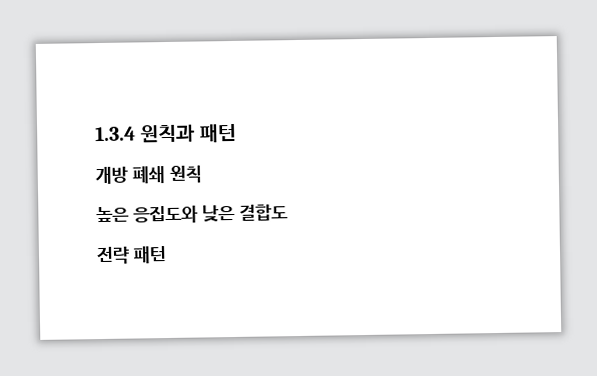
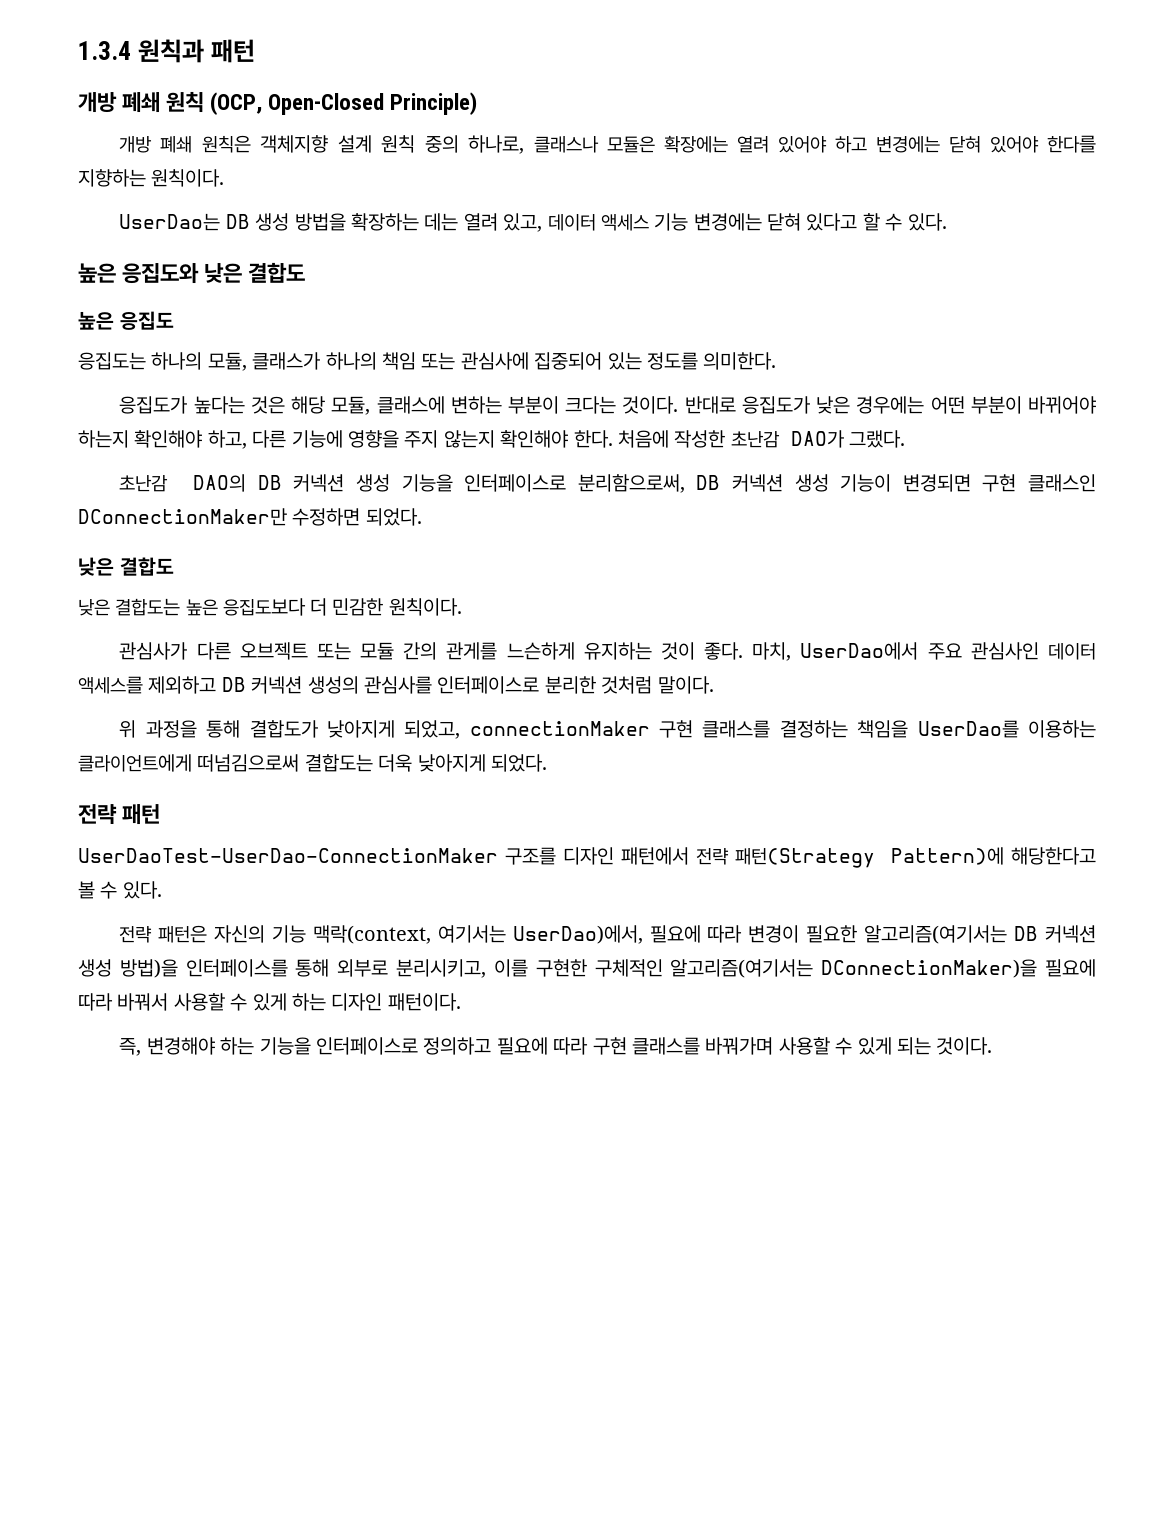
[96,204,288,224] [96,246,167,265] // 높은 응집도와 낮은 결합도 // 전략 패턴 -> [210,92,478,115] [119,135,1096,154] [78,169,225,187] [119,213,947,232] [78,262,306,284] [78,311,174,330] [78,352,777,371] [119,396,1096,415] [78,430,906,449] [119,474,1097,493] [78,508,422,526] [78,557,174,576] [78,598,462,616] [119,642,1097,661] [78,676,714,694] [119,720,1096,739] [78,754,547,772] [78,804,161,825] [78,847,1096,868] [78,881,162,899] [119,925,1096,944] [78,959,1096,978] [78,993,461,1011] [119,1037,993,1056] (OCP, Open-Closed Principle) // 개방 폐쇄 원칙은 객체지향 설계 원칙 중의 하나로, 클래스나 모듈은 확장에는 열려 있어야 하고 변경에는 닫혀 있어야 한다를 지향하는 원칙이다. // UserDao는 DB 생성 방법을 확장하는 데는 열려 있고, 데이터 액세스 기능 변경에는 닫혀 있다고 할 수 있다. // 높은 응집도와 낮은 결합도 // 높은 응집도 // 응집도는 하나의 모듈, 클래스가 하나의 책임 또는 관심사에 집중되어 있는 정도를 의미한다. // 응집도가 높다는 것은 해당 모듈, 클래스에 변하는 부분이 크다는 것이다. 반대로 응집도가 낮은 경우에는 어떤 부분이 바뀌어야 하는지 확인해야 하고, 다른 기능에 영향을 주지 않는지 확인해야 한다. 처음에 작성한 초난감 DAO가 그랬다. // 초난감 DAO의 DB 커넥션 생성 기능을 인터페이스로 분리함으로써, DB 커넥션 생성 기능이 변경되면 구현 클래스인 DConnectionMaker만 수정하면 되었다. // 낮은 결합도 // 낮은 결합도는 높은 응집도보다 더 민감한 원칙이다. // 관심사가 다른 오브젝트 또는 모듈 간의 관게를 느슨하게 유지하는 것이 좋다. 마치, UserDao에서 주요 관심사인 데이터 액세스를 제외하고 DB 커넥션 생성의 관심사를 인터페이스로 분리한 것처럼 말이다. // 위 과정을 통해 결합도가 낮아지게 되었고, connectionMaker 구현 클래스를 결정하는 책임을 UserDao를 이용하는 클라이언트에게 떠넘김으로써 결합도는 더욱 낮아지게 되었다. // 전략 패턴 // UserDaoTest-UserDao-ConnectionMaker 구조를 디자인 패턴에서 전략 패턴(Strategy Pattern)에 해당한다고 볼 수 있다. // 전략 패턴은 자신의 기능 맥락(context, 여기서는 UserDao)에서, 필요에 따라 변경이 필요한 알고리즘(여기서는 DB 커넥션 생성 방법)을 인터페이스를 통해 외부로 분리시키고, 이를 구현한 구체적인 알고리즘(여기서는 DConnectionMaker)을 필요에 따라 바꿔서 사용할 수 있게 하는 디자인 패턴이다. // 즉, 변경해야 하는 기능을 인터페이스로 정의하고 필요에 따라 구현 클래스를 바꿔가며 사용할 수 있게 되는 것이다.

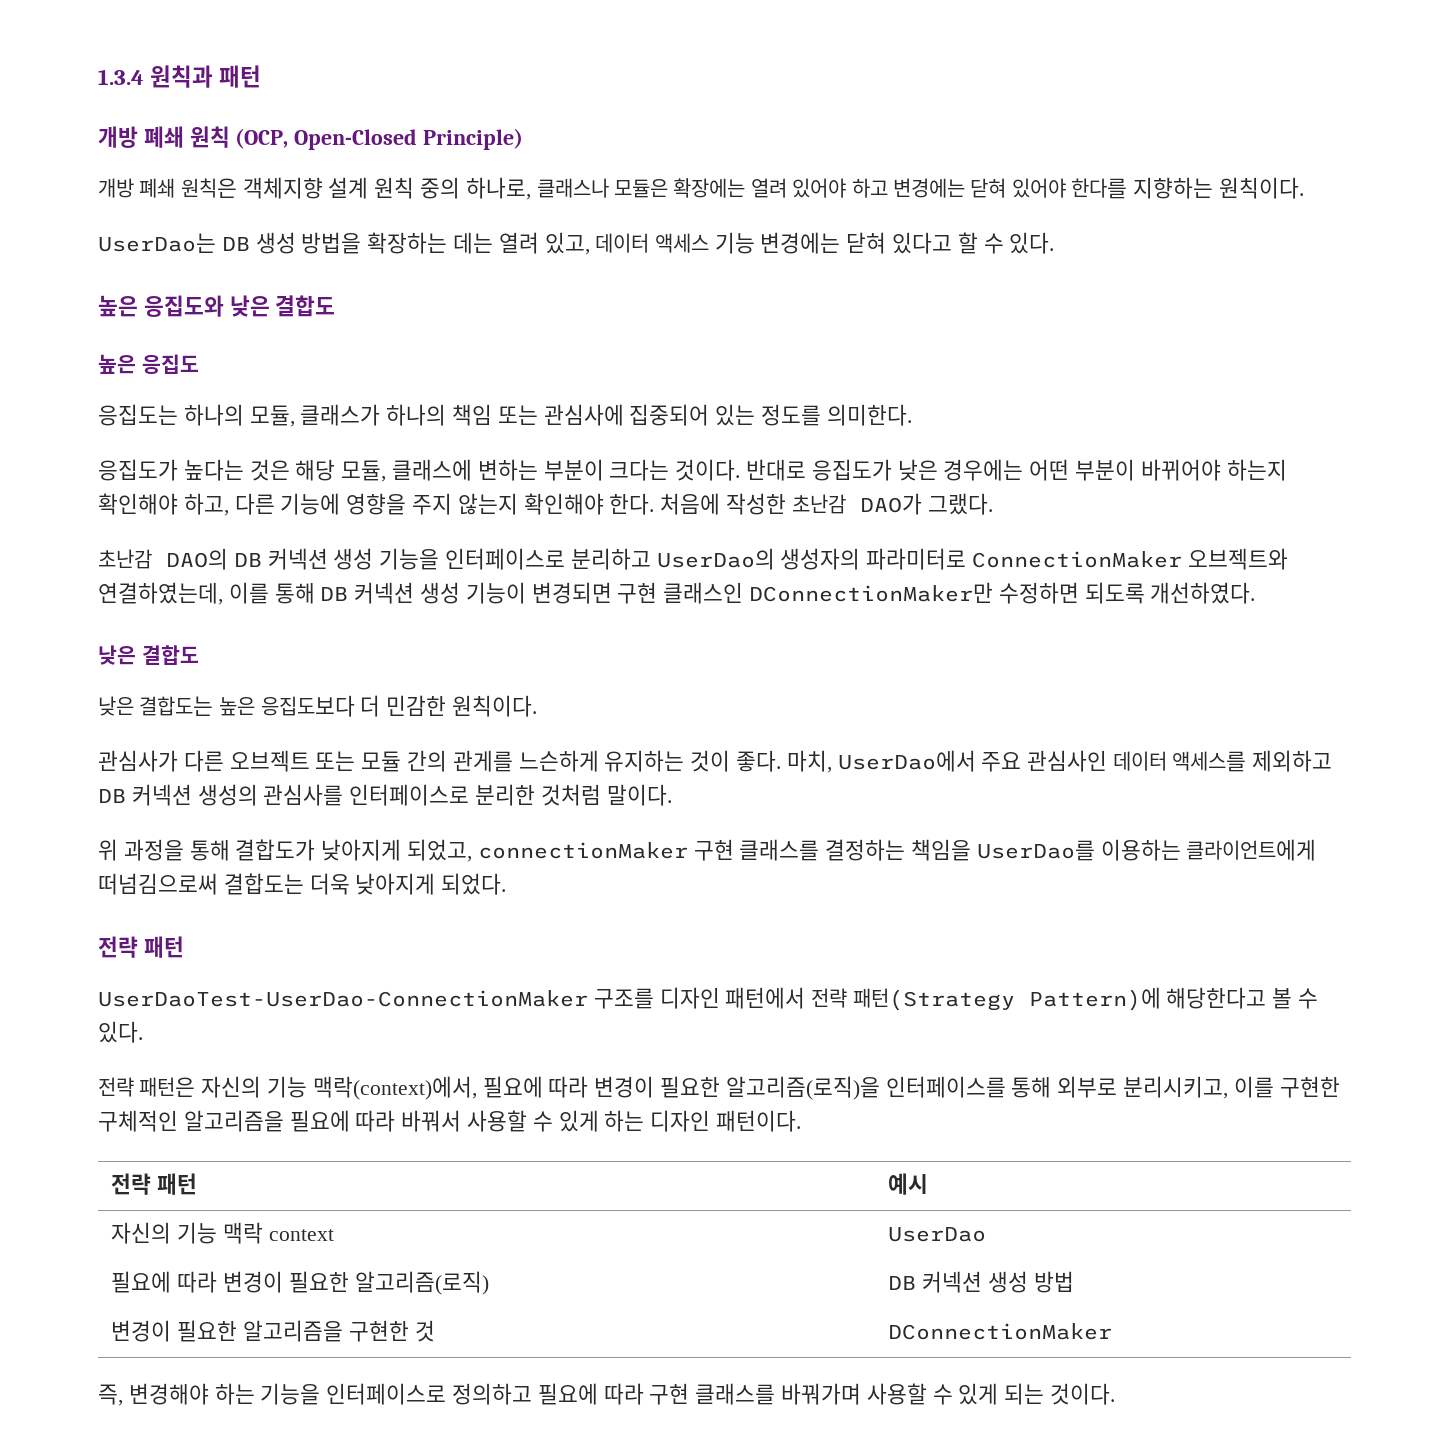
[577,474,685,493] 분리함으로써, -> [570,548,1288,570] [98,582,315,605] 분리하고 UserDao의 생성자의 파라미터로 ConnectionMaker 오브젝트와 연결하였는데, 이를 통해
[365,508,422,526] 되었다. -> [1084,582,1256,604] 되도록 개선하였다.
[312,925,1096,944] [78,959,178,978] 맥락(context, 여기서는 UserDao)에서, 필요에 따라 변경이 필요한 알고리즘(여기서는 DB 커넥션 생성 방법)을 -> [312,1076,880,1100] 맥락(context)에서, 필요에 따라 변경이 필요한 알고리즘(로직)을
[670,959,1038,978] 알고리즘(여기서는 DConnectionMaker)을 -> [183,1110,284,1132] 알고리즘을
(461, 1002) none -> [111,1173,198,1195] [888,1173,929,1195] [111,1222,334,1244] [888,1227,987,1242] [111,1271,489,1295] [888,1271,1074,1293] [111,1320,435,1342] [888,1323,1113,1340] // 전략 패턴 | 예시 // 자신의 기능 맥락 context | UserDao // 필요에 따라 변경이 필요한 알고리즘(로직) | DB 커넥션 생성 방법 // 변경이 필요한 알고리즘을 구현한 것 | DConnectionMaker

